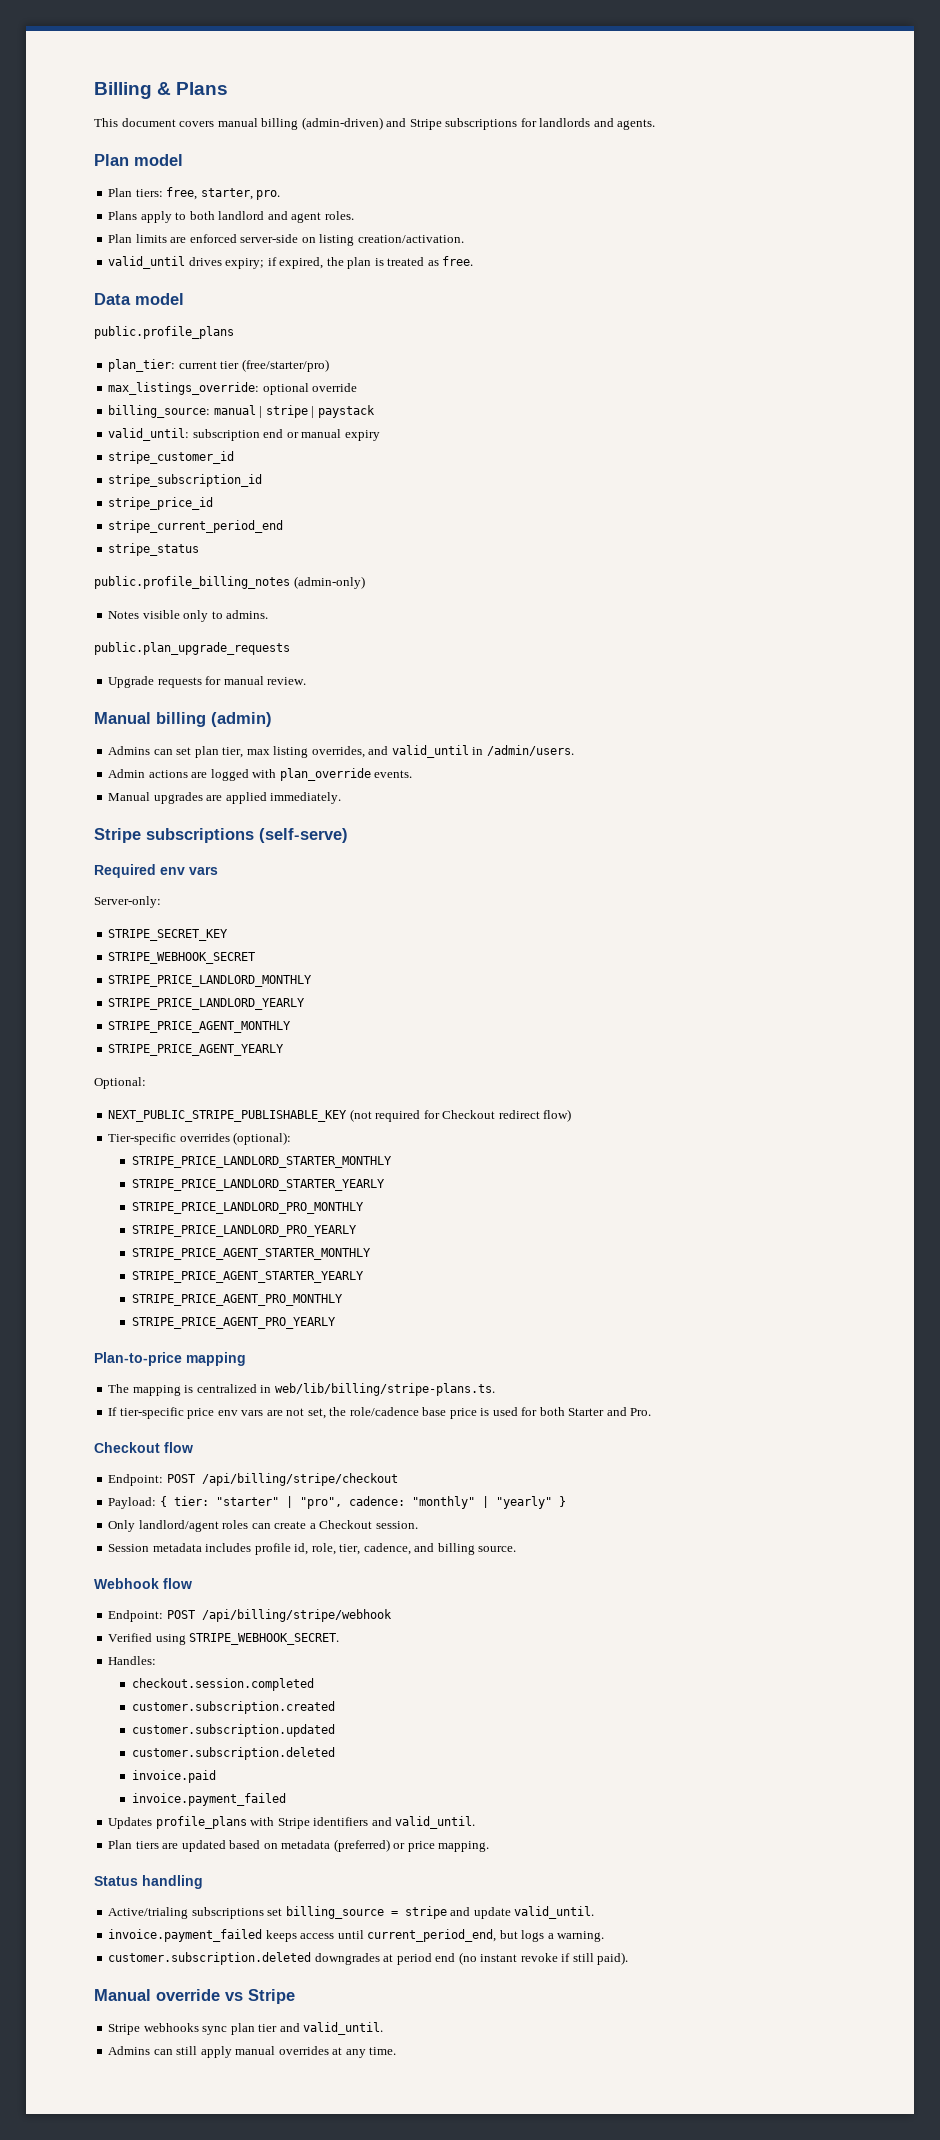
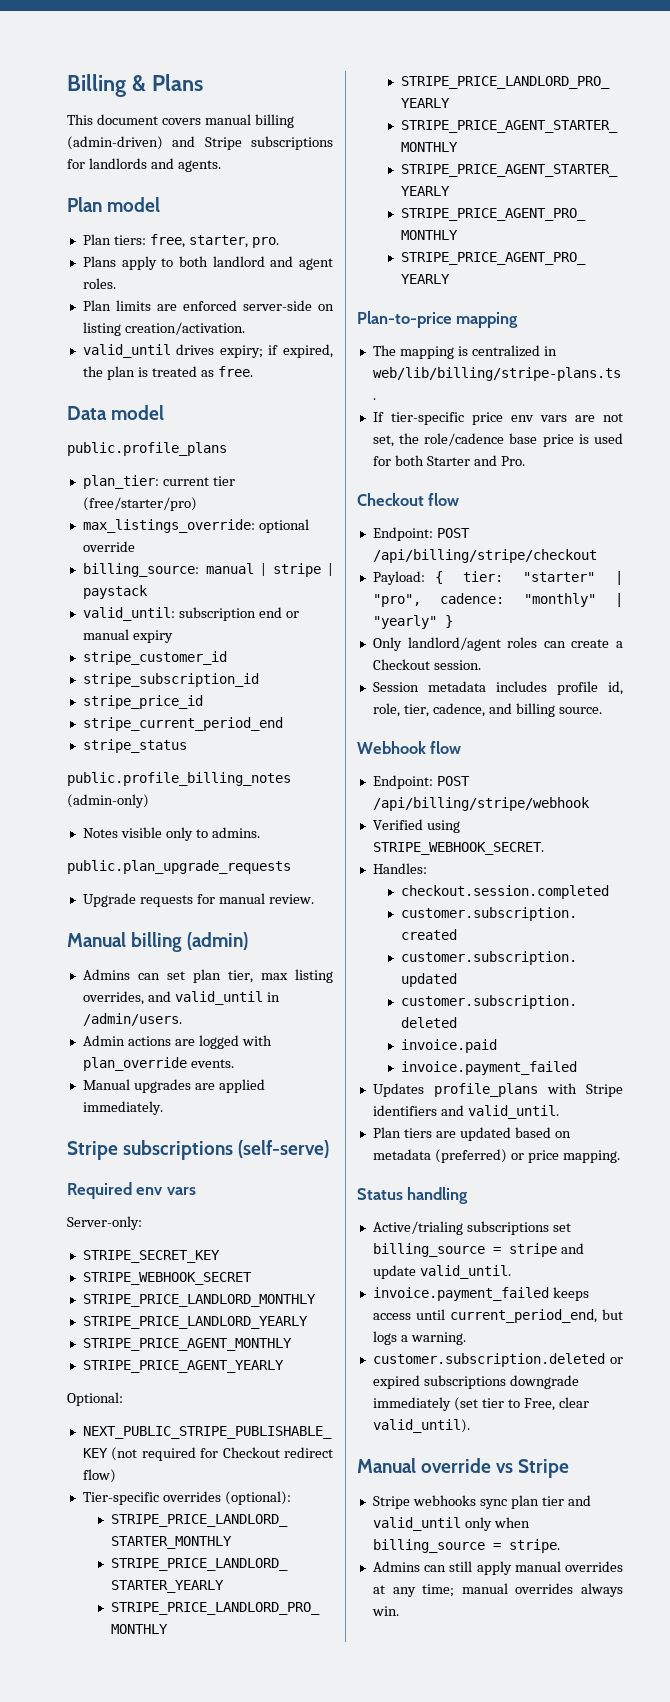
[314,1952,629,1965] downgrades at period end (no instant revoke if still paid). -> [610,1357,623,1364] [372,1375,579,1389] [372,1397,589,1411] [372,1419,470,1433] or expired subscriptions downgrade immediately (set tier to Free, clear valid_until).
[303,2022,384,2035] valid_until. -> [372,1517,530,1531] [372,1539,560,1553] valid_until only when billing_source = stripe.
[369,2047,397,2055] time. -> [422,1583,623,1597] [371,1606,399,1616] time; manual overrides always win.

